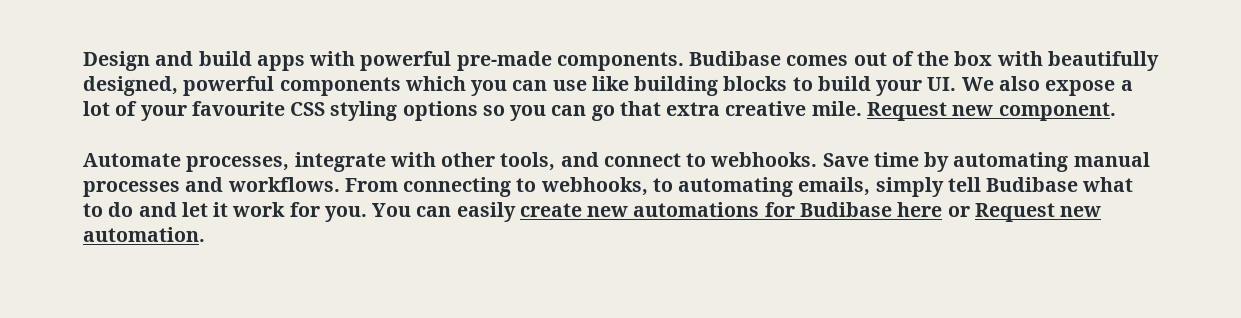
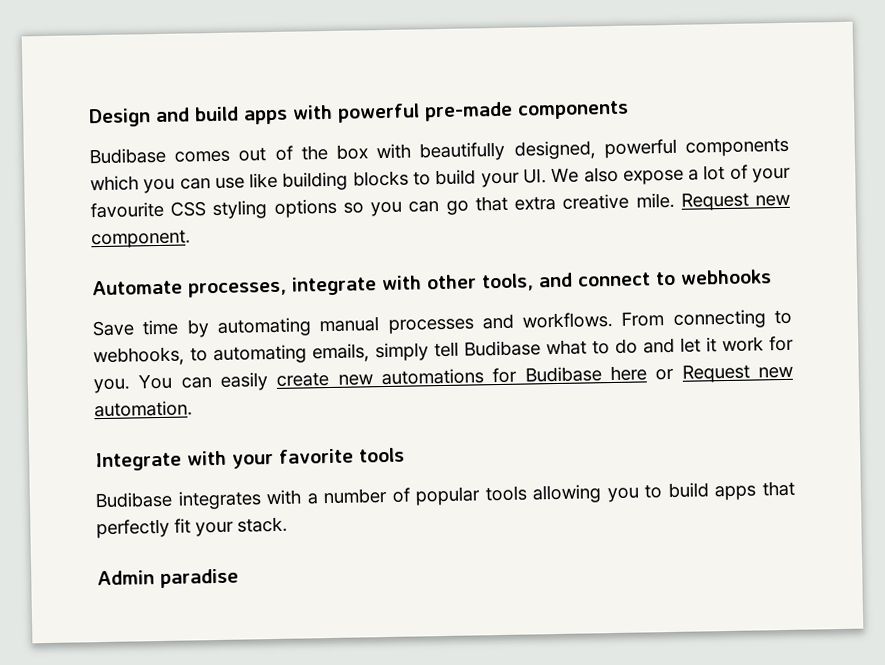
[556,52,684,71] components. -> [517,100,629,120] components //
[710,152,818,167] webhooks. -> [680,269,772,285] webhooks //
(205, 234) none -> [95,447,405,472] [95,480,796,510] [96,516,288,539] [97,568,239,589] // Integrate with your favorite tools // Budibase integrates with a number of popular tools allowing you to build apps that perfectly fit your stack. // Admin paradise

